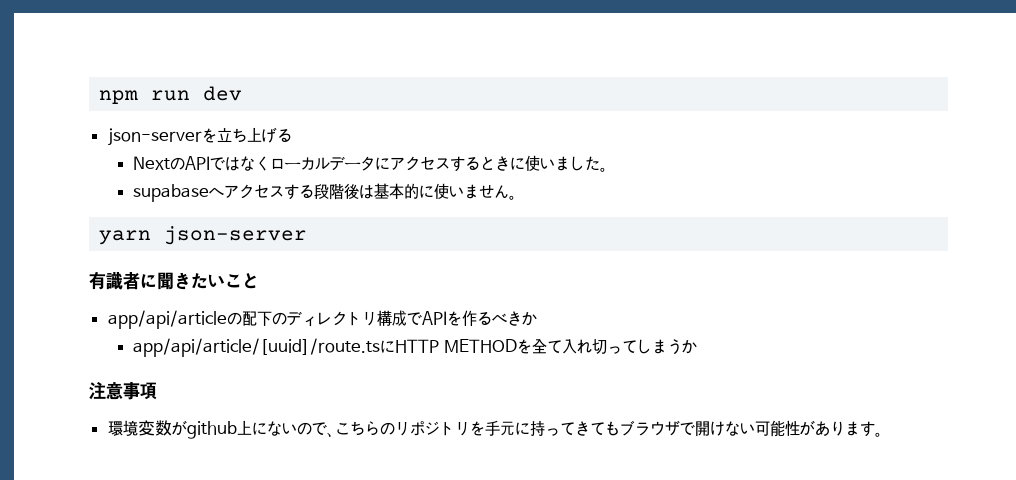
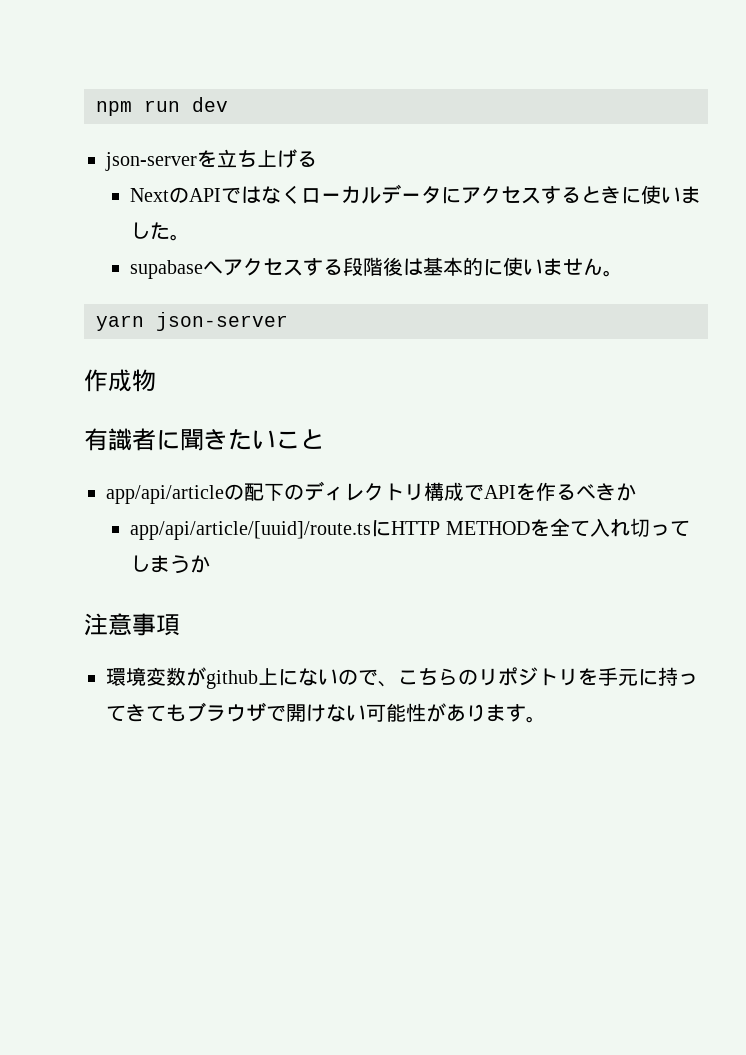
(308, 235) none -> [84,369,156,392] // 作成物

